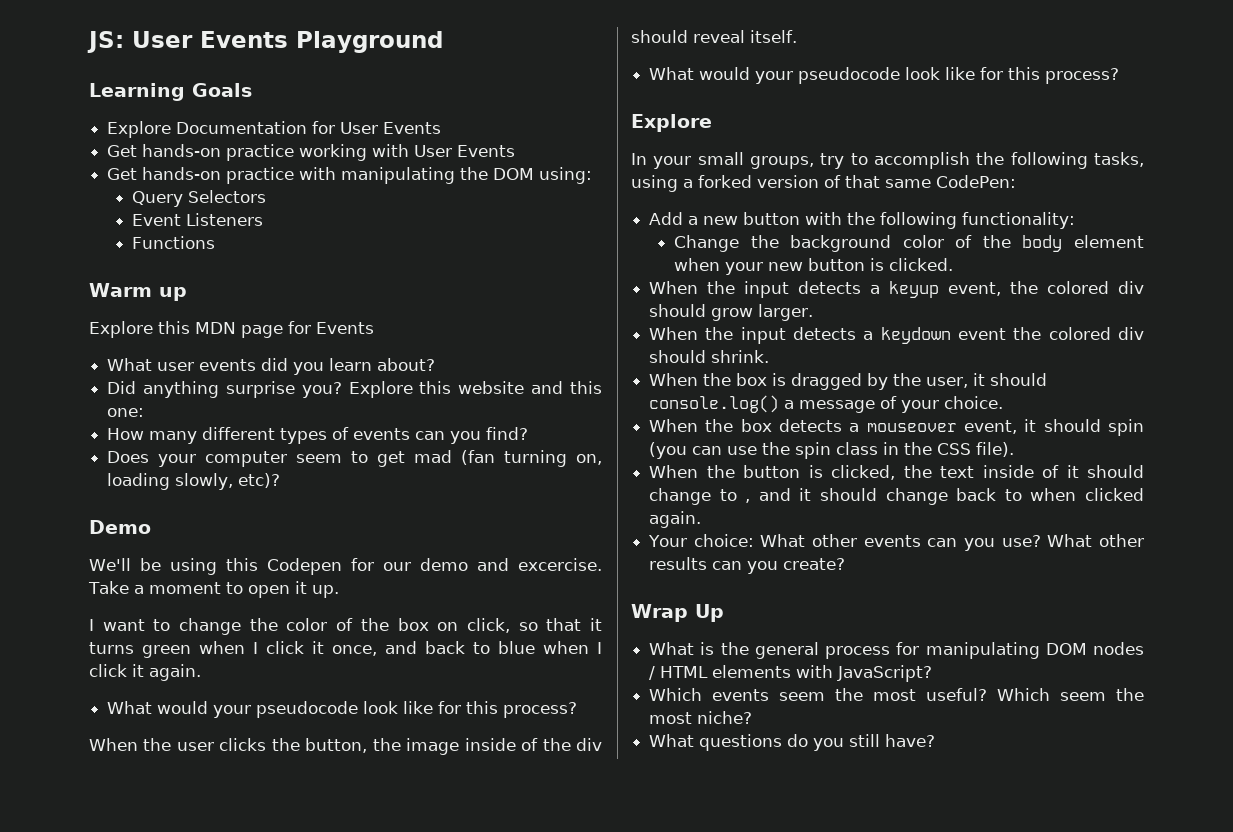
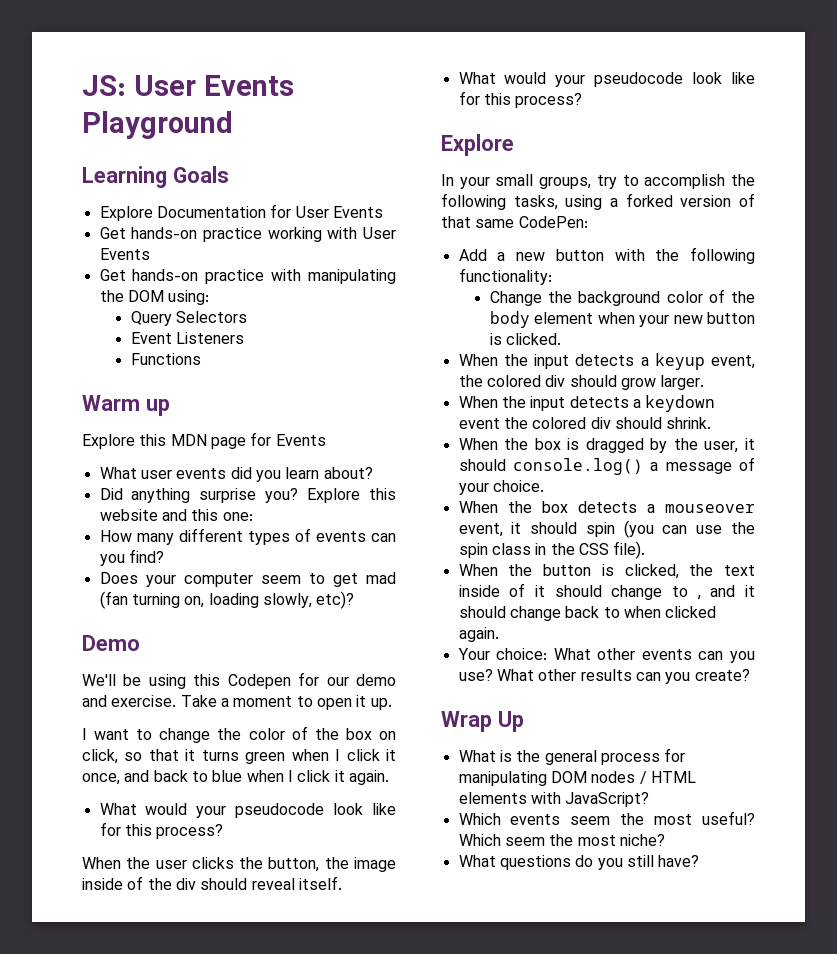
[517,558,602,571] excercise. -> [111,695,177,707] exercise.

